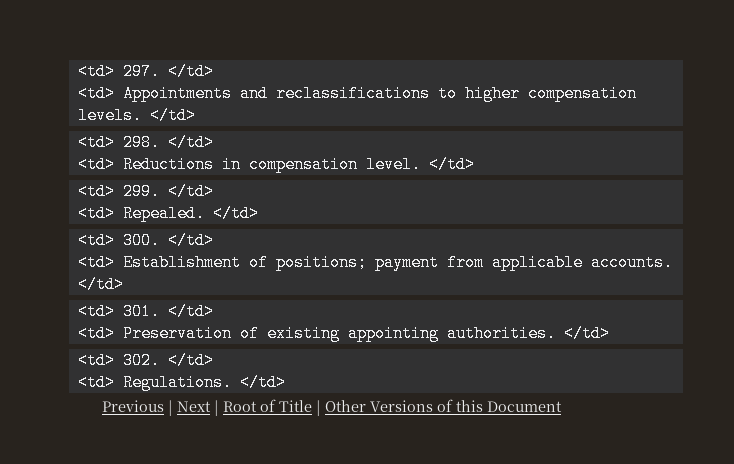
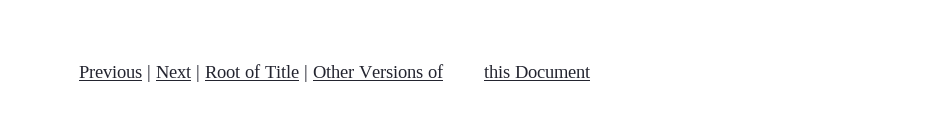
[77,63,214,80] [77,85,637,102] [77,107,196,124] [77,134,214,151] [77,156,475,173] [77,183,214,200] [77,205,259,222] [77,232,214,249] [77,254,673,271] [77,276,124,293] [77,303,214,320] [77,325,610,342] [77,352,214,369] [77,374,286,391] <td> 297. </td> // <td> Appointments and reclassifications to higher compensation levels. </td> // <td> 298. </td> // <td> Reductions in compensation level. </td> // <td> 299. </td> // <td> Repealed. </td> // <td> 300. </td> // <td> Establishment of positions; payment from applicable accounts. </td> // <td> 301. </td> // <td> Preservation of existing appointing authorities. </td> // <td> 302. </td> // <td> Regulations. </td> // -> (79, 72) none

